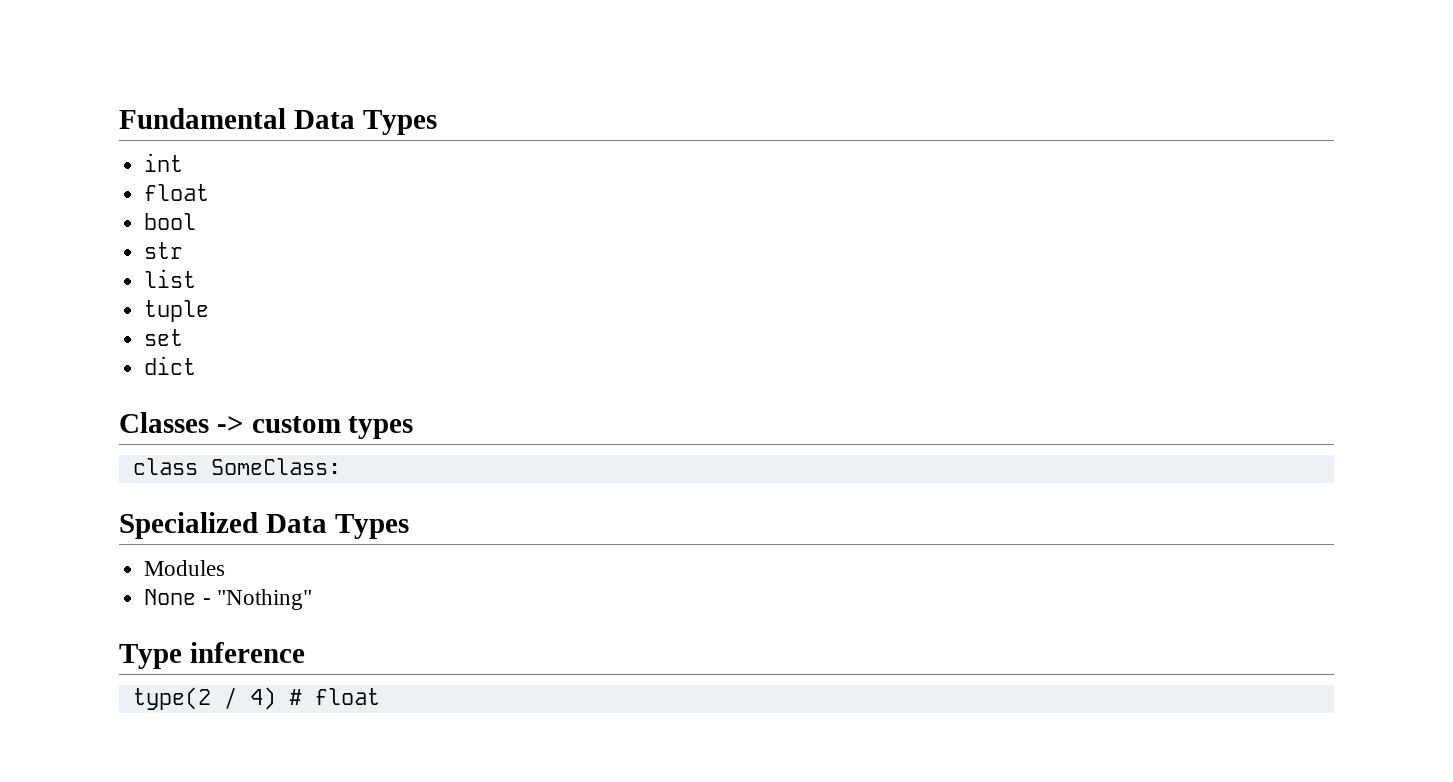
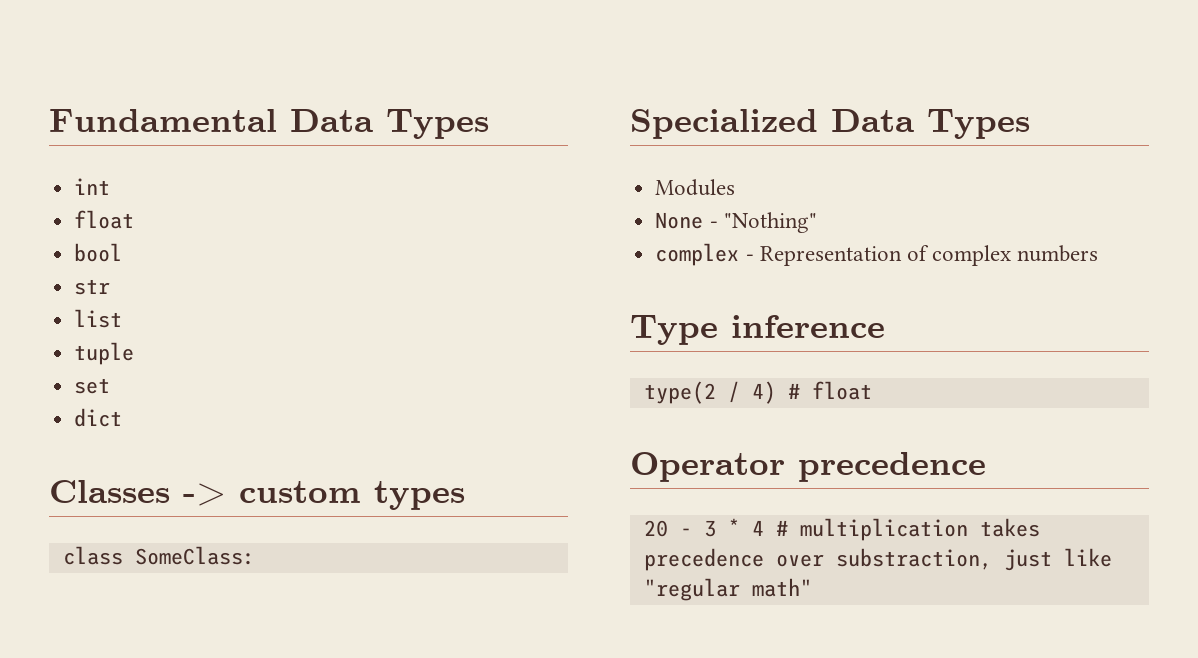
(312, 599) none -> [655,243,1099,266] // complex - Representation of complex numbers
(380, 696) none -> [630,452,986,482] [643,518,1040,541] [643,548,1112,571] [643,578,812,601] // Operator precedence // 20 - 3 * 4 # multiplication takes precedence over substraction, just like "regular math"

